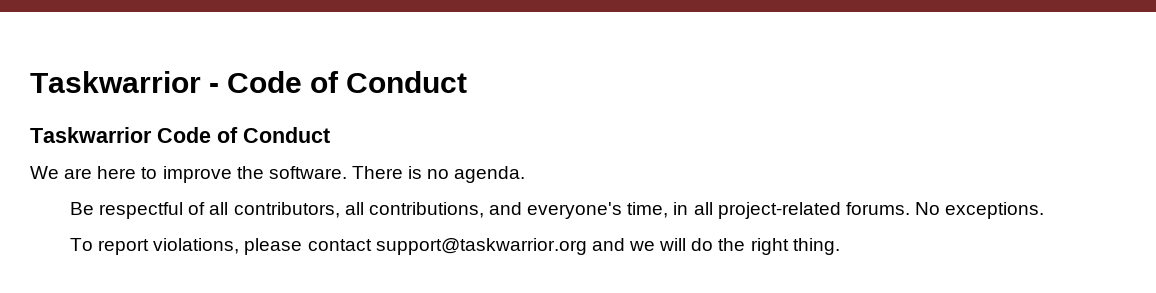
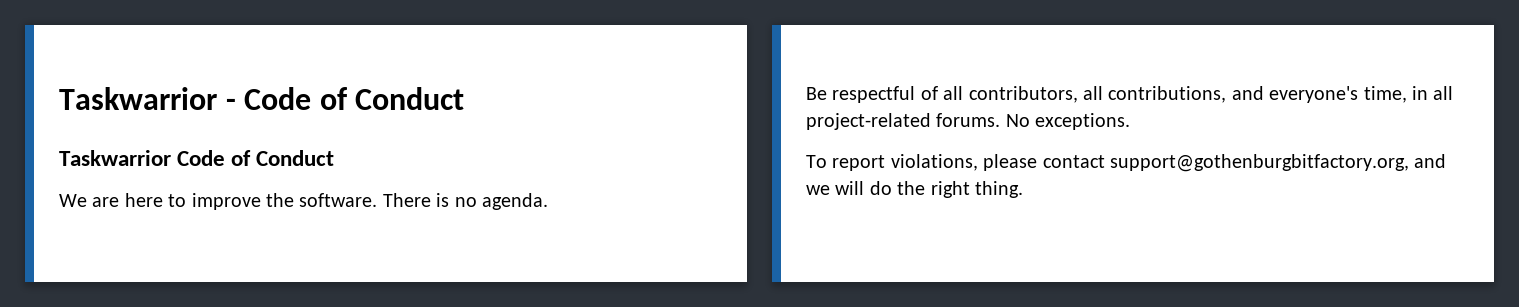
[375,238,587,255] support@taskwarrior.org -> [1110,154,1409,172] support@gothenburgbitfactory.org,

